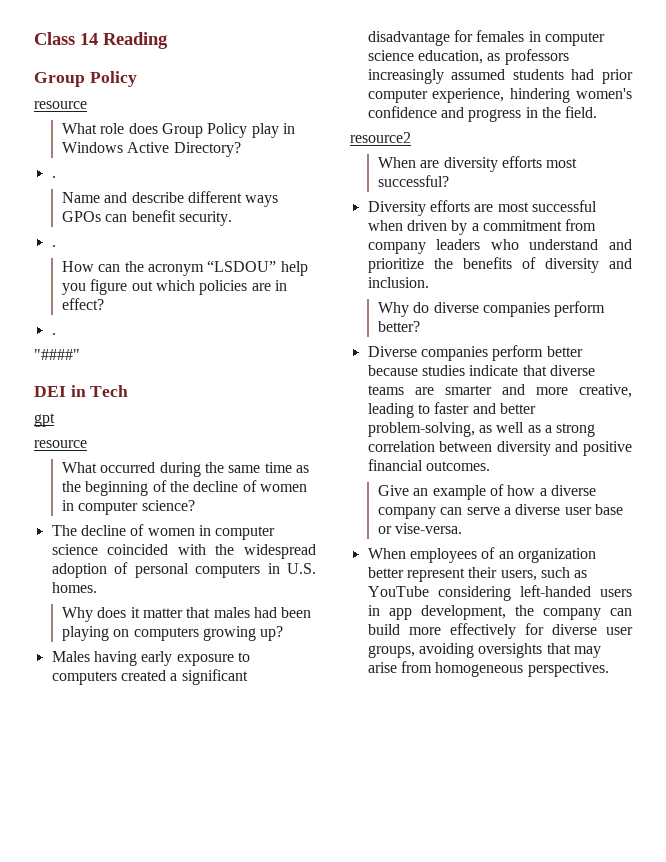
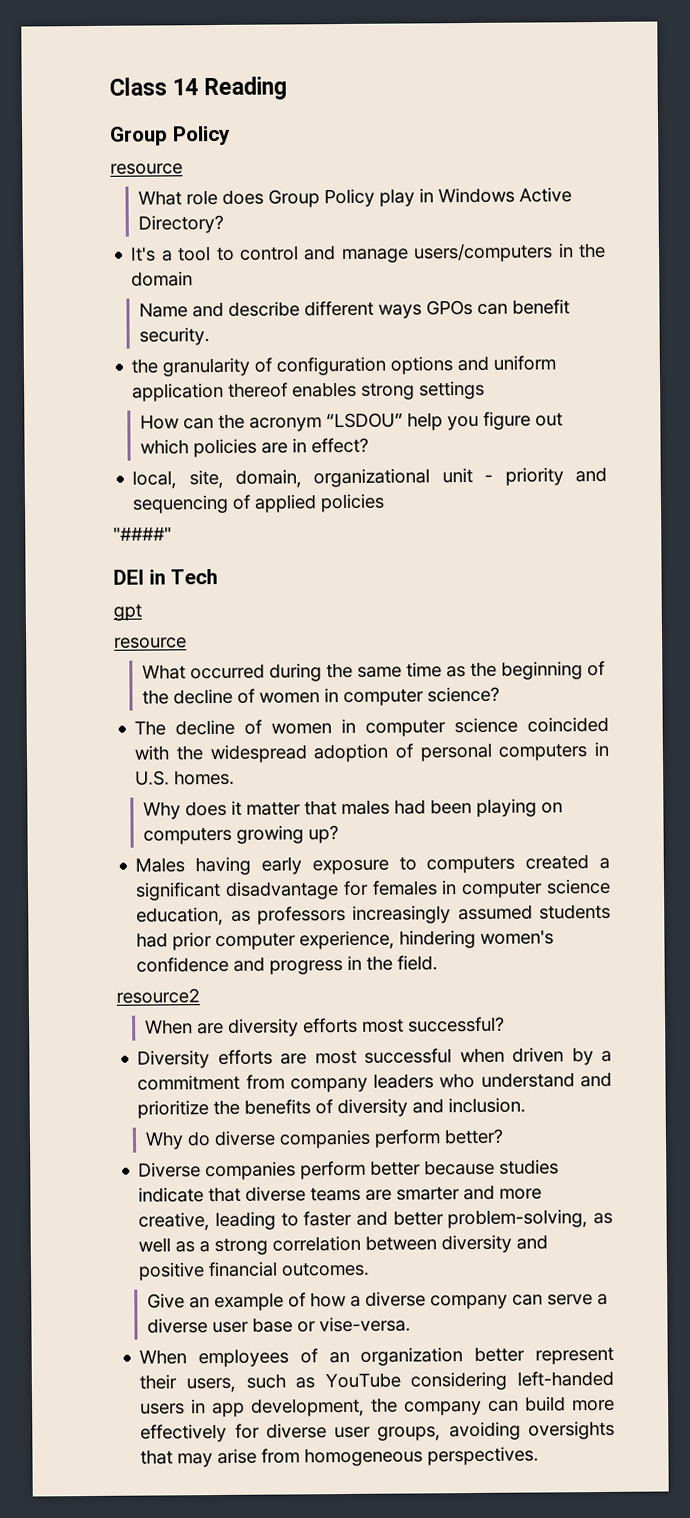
[51,176,56,178] . -> [130,242,606,264] [131,271,194,287] It's a tool to control and manage users/computers in the domain
[51,245,56,247] . -> [131,355,557,377] [132,380,486,402] the granularity of configuration options and uniform application thereof enables strong settings
[51,333,56,335] . -> [132,466,607,489] [132,493,386,514] local, site, domain, organizational unit - priority and sequencing of applied policies

